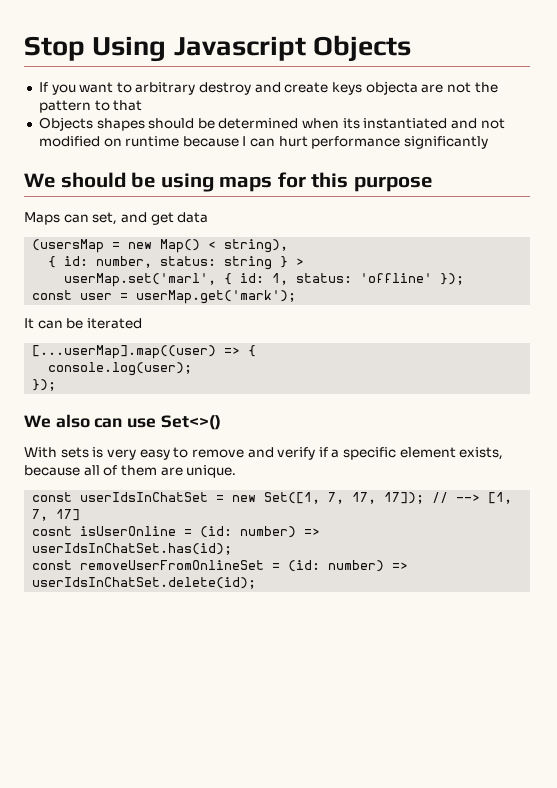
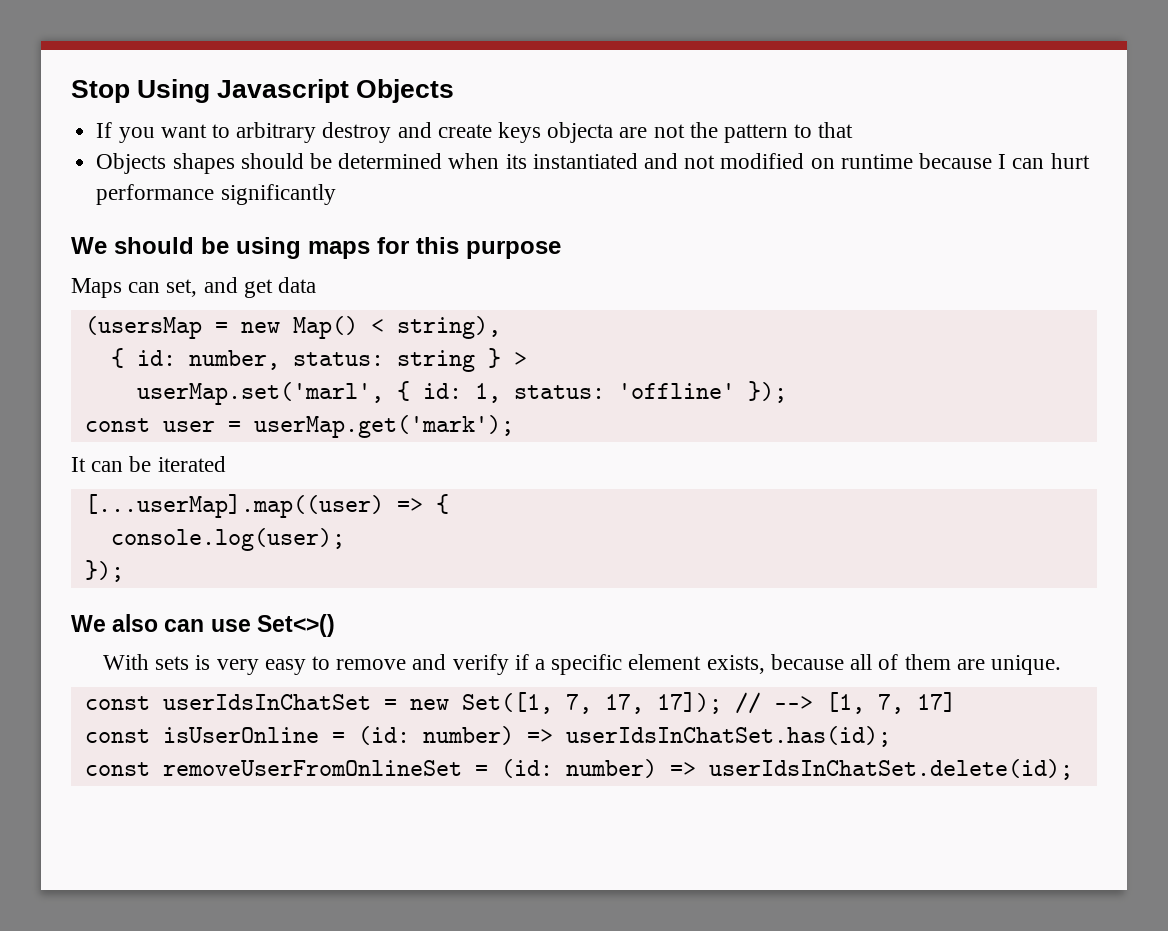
[32,526,73,536] cosnt -> [84,729,150,743] const

